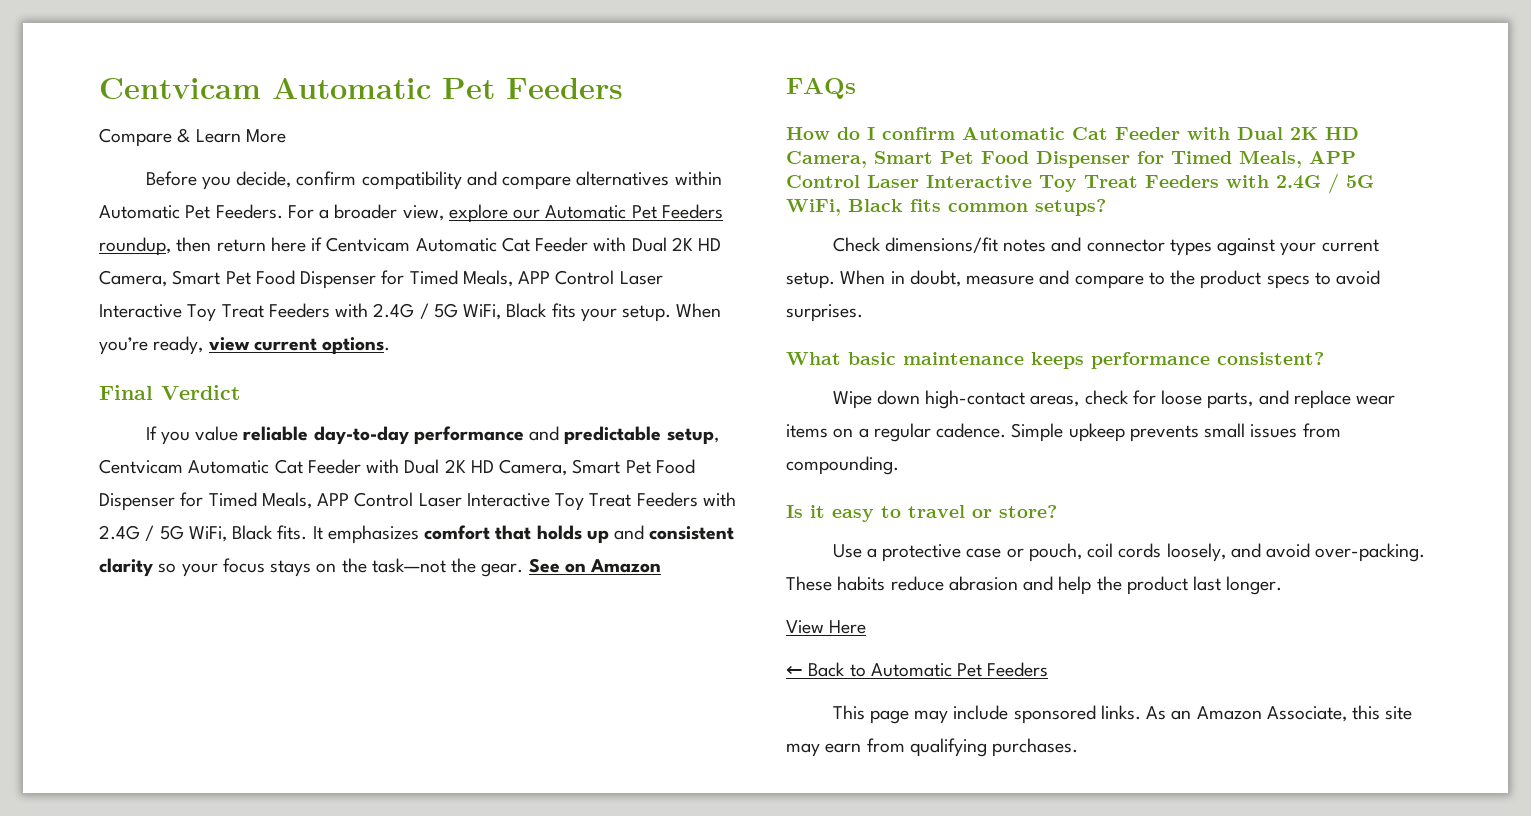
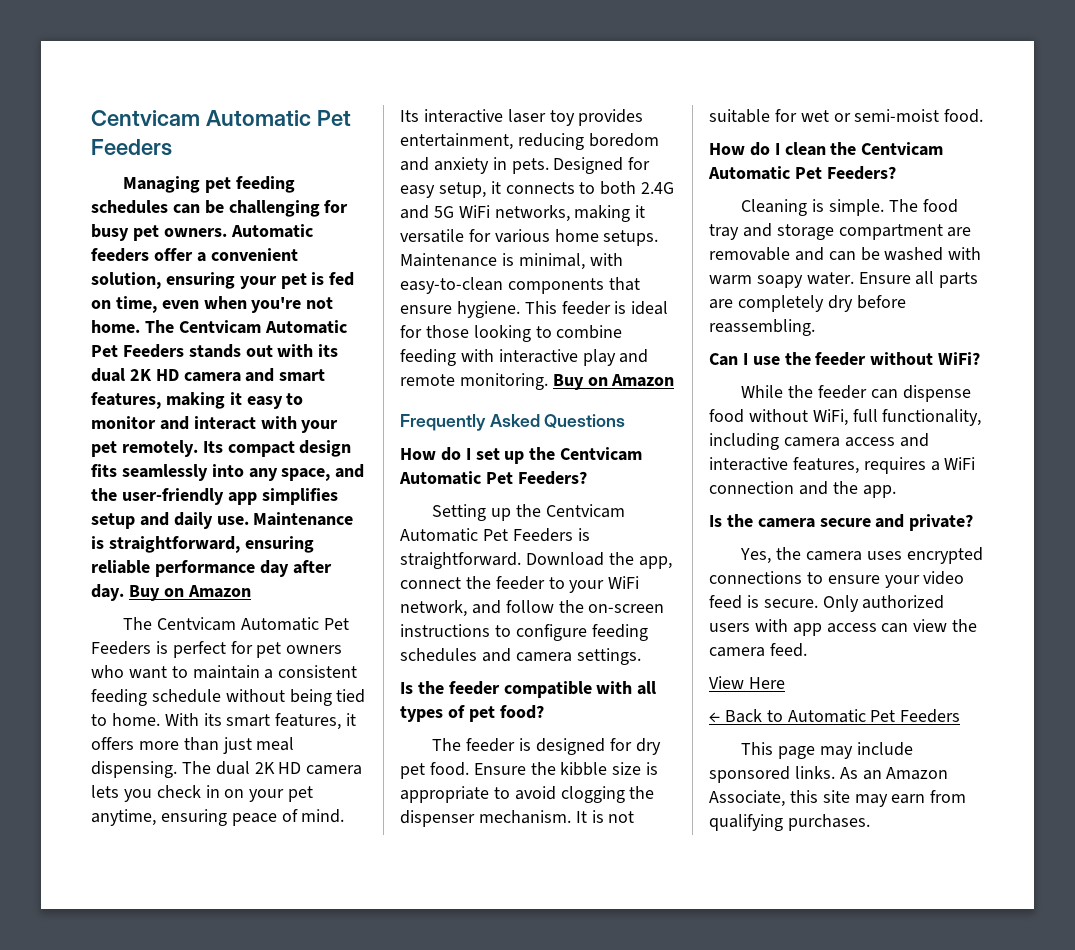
[99,128,286,147] [145,171,722,190] [99,204,723,223] [99,237,722,256] [99,270,663,289] [99,303,722,322] [99,336,391,355] [99,385,240,400] [145,426,719,445] [99,459,695,476] [99,492,736,511] [99,525,735,544] [99,558,662,577] [786,77,856,99] [786,127,1359,140] [786,150,1356,168] [786,173,1374,194] [786,199,1106,216] [832,237,1379,256] [786,270,1381,289] [786,304,863,322] [786,352,1324,369] [832,390,1396,409] [786,423,1341,442] [786,456,899,475] [786,505,1057,522] [832,543,1426,562] [786,576,1283,595] Compare & Learn More // Before you decide, confirm compatibility and compare alternatives within Automatic Pet Feeders. For a broader view, explore our Automatic Pet Feeders roundup, then return here if Centvicam Automatic Cat Feeder with Dual 2K HD Camera, Smart Pet Food Dispenser for Timed Meals, APP Control Laser Interactive Toy Treat Feeders with 2.4G / 5G WiFi, Black fits your setup. When you’re ready, view current options. // Final Verdict // If you value reliable day-to-day performance and predictable setup, Centvicam Automatic Cat Feeder with Dual 2K HD Camera, Smart Pet Food Dispenser for Timed Meals, APP Control Laser Interactive Toy Treat Feeders with 2.4G / 5G WiFi, Black fits. It emphasizes comfort that holds up and consistent clarity so your focus stays on the task—not the gear. See on Amazon // FAQs // How do I confirm Automatic Cat Feeder with Dual 2K HD Camera, Smart Pet Food Dispenser for Timed Meals, APP Control Laser Interactive Toy Treat Feeders with 2.4G / 5G WiFi, Black fits common setups? // Check dimensions/fit notes and connector types against your current setup. When in doubt, measure and compare to the product specs to avoid surprises. // What basic maintenance keeps performance consistent? // Wipe down high-contact areas, check for loose parts, and replace wear items on a regular cadence. Simple upkeep prevents small issues from compounding. // Is it easy to travel or store? // Use a protective case or pouch, coil cords loosely, and avoid over-packing. These habits reduce abrasion and help the product last longer. -> [123,176,296,193] [91,200,349,217] [91,224,313,241] [91,248,298,262] [91,272,355,289] [91,296,334,313] [91,320,347,334] [91,344,339,358] [91,368,326,382] [91,392,304,409] [91,416,339,433] [91,440,352,457] [91,464,365,481] [91,488,338,505] [91,512,354,529] [91,536,314,553] [91,560,332,577] [91,584,251,601] [123,617,349,631] [91,641,343,658] [91,665,358,679] [91,689,366,706] [91,713,357,730] [91,737,295,754] [91,761,363,778] [91,785,314,802] [91,809,345,826] [400,109,644,126] [400,133,659,150] [400,157,651,174] [400,181,675,198] [400,205,646,222] [400,229,659,246] [400,253,623,270] [400,277,640,294] [400,301,669,318] [400,325,623,342] [400,349,649,366] [400,373,675,390] [400,414,626,431] [400,447,643,464] [399,471,587,485] [432,504,625,521] [400,528,590,542] [400,552,672,569] [400,576,640,593] [400,600,665,617] [400,624,648,641] [400,648,641,665] [400,681,657,698] [400,705,544,722] [432,738,661,755] [400,762,659,779] [400,786,655,803] [400,810,635,827] [709,109,984,123] [709,142,944,156] [708,166,896,180] [741,199,958,216] [709,223,972,240] [709,247,982,261] [709,271,979,288] [709,295,906,312] [709,319,815,336] [709,352,981,366] [741,385,971,402] [709,409,982,426] [709,433,929,450] [709,457,976,474] [709,481,896,498] [709,514,974,531] [740,547,983,564] [709,571,965,588] [709,595,945,612] [709,619,978,636] [709,643,807,657] Managing pet feeding schedules can be challenging for busy pet owners. Automatic feeders offer a convenient solution, ensuring your pet is fed on time, even when you're not home. The Centvicam Automatic Pet Feeders stands out with its dual 2K HD camera and smart features, making it easy to monitor and interact with your pet remotely. Its compact design fits seamlessly into any space, and the user-friendly app simplifies setup and daily use. Maintenance is straightforward, ensuring reliable performance day after day. Buy on Amazon // The Centvicam Automatic Pet Feeders is perfect for pet owners who want to maintain a consistent feeding schedule without being tied to home. With its smart features, it offers more than just meal dispensing. The dual 2K HD camera lets you check in on your pet anytime, ensuring peace of mind. Its interactive laser toy provides entertainment, reducing boredom and anxiety in pets. Designed for easy setup, it connects to both 2.4G and 5G WiFi networks, making it versatile for various home setups. Maintenance is minimal, with easy-to-clean components that ensure hygiene. This feeder is ideal for those looking to combine feeding with interactive play and remote monitoring. Buy on Amazon // Frequently Asked Questions // How do I set up the Centvicam Automatic Pet Feeders? // Setting up the Centvicam Automatic Pet Feeders is straightforward. Download the app, connect the feeder to your WiFi network, and follow the on-screen instructions to configure feeding schedules and camera settings. // Is the feeder compatible with all types of pet food? // The feeder is designed for dry pet food. Ensure the kibble size is appropriate to avoid clogging the dispenser mechanism. It is not suitable for wet or semi-moist food. // How do I clean the Centvicam Automatic Pet Feeders? // Cleaning is simple. The food tray and storage compartment are removable and can be washed with warm soapy water. Ensure all parts are completely dry before reassembling. // Can I use the feeder without WiFi? // While the feeder can dispense food without WiFi, full functionality, including camera access and interactive features, requires a WiFi connection and the app. // Is the camera secure and private? // Yes, the camera uses encrypted connections to ensure your video feed is secure. Only authorized users with app access can view the camera feed.

